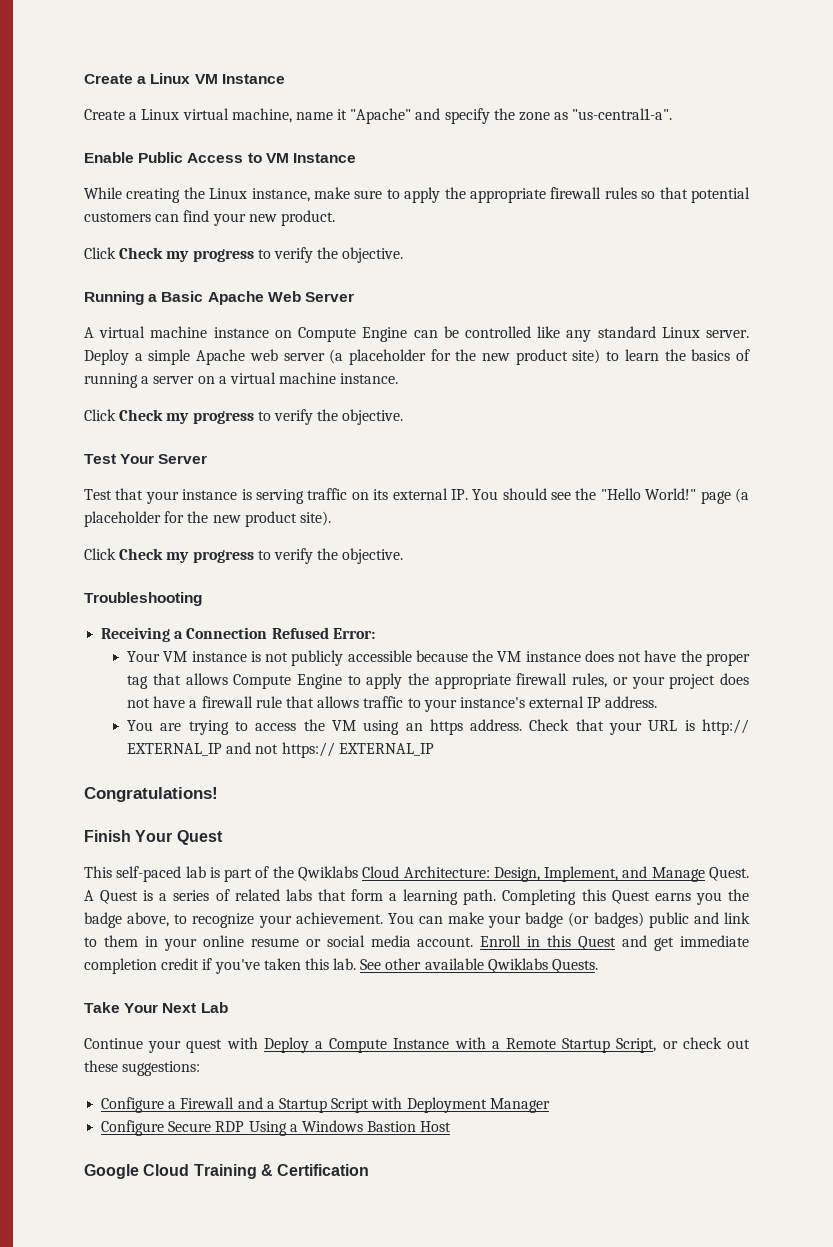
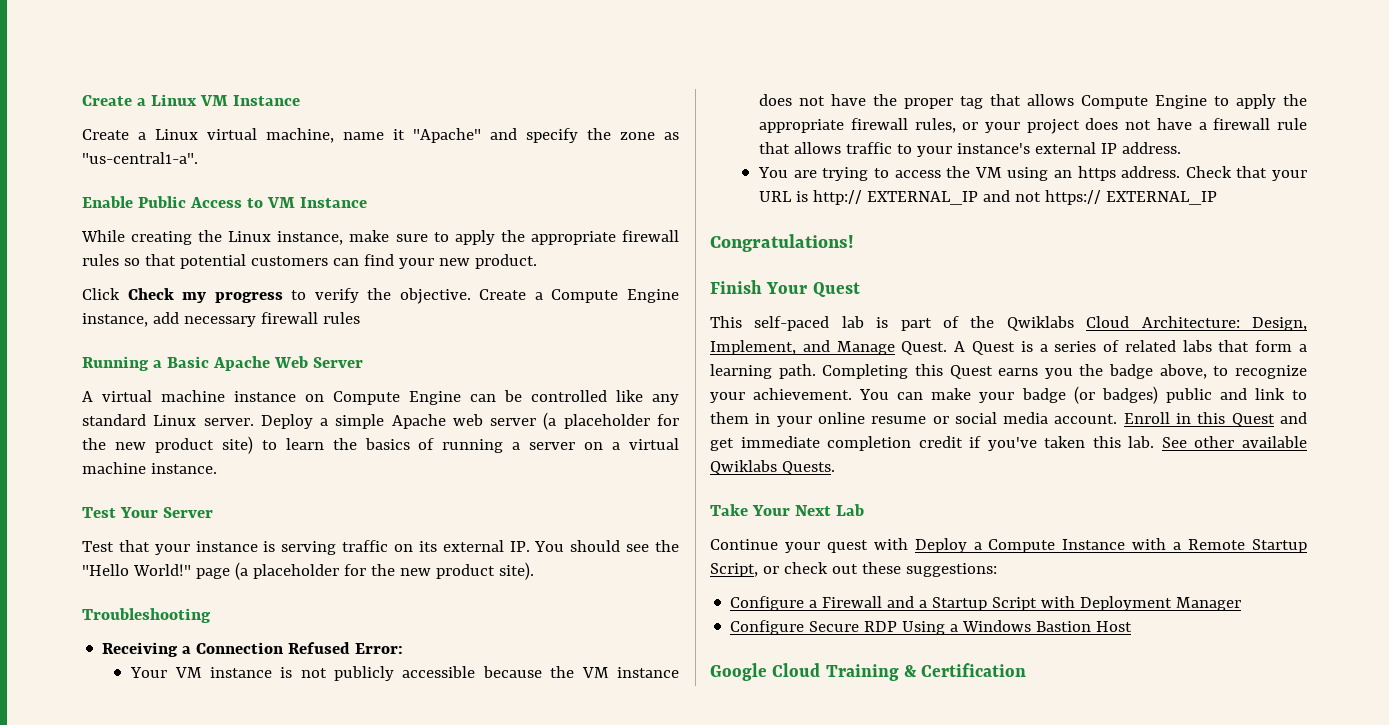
(404, 255) none -> [479,289,679,303] [82,312,360,327] Create a Compute Engine instance, add necessary firewall rules
[84,409,404,425] // Click Check my progress to verify the objective. -> (217, 468) none
[84,548,404,564] // Click Check my progress to verify the objective. -> (534, 571) none

